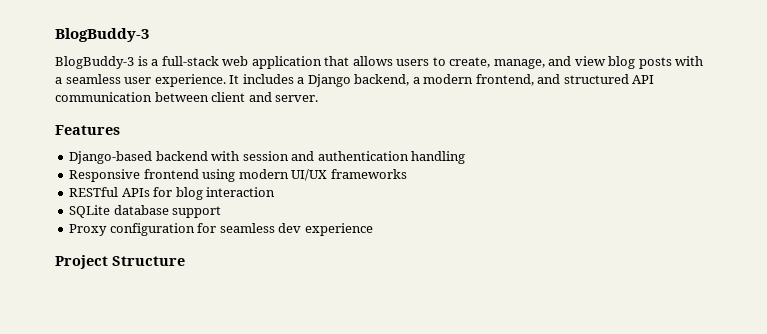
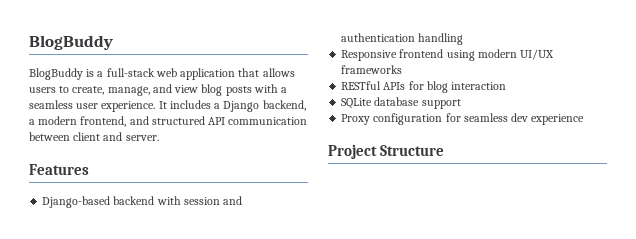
[55,28,149,42] [55,56,134,69] BlogBuddy-3 // BlogBuddy-3 -> [29,35,113,50] [29,68,83,80] BlogBuddy // BlogBuddy

